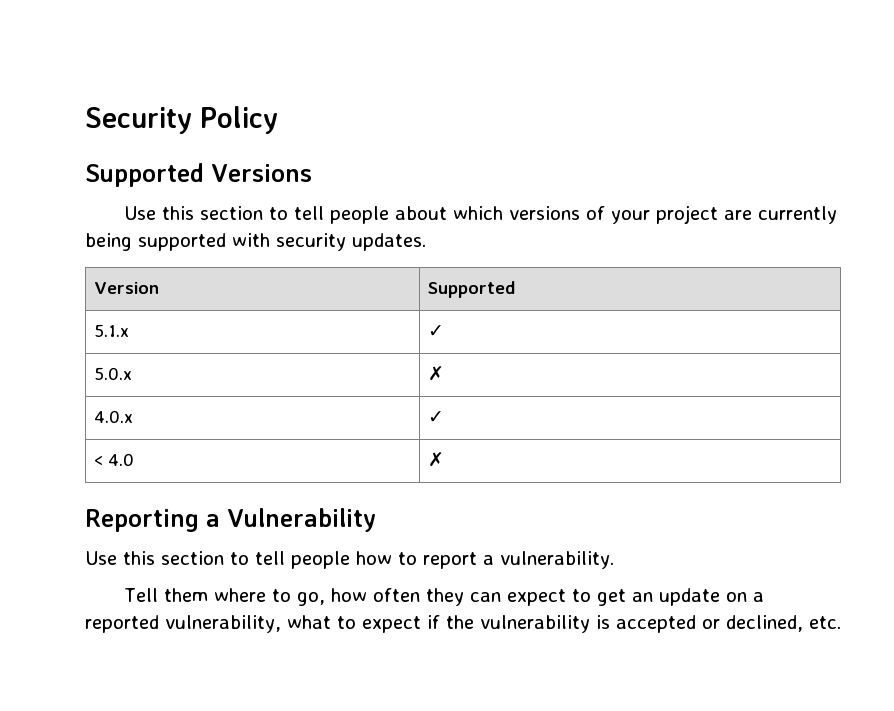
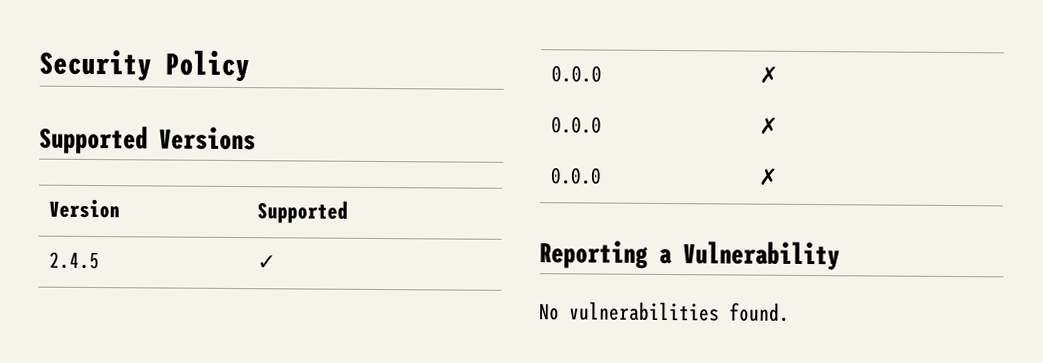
[123,205,837,224] [85,233,426,251] // Use this section to tell people about which versions of your project are currently being supported with security updates. -> (256, 138) none
[94,324,130,337] [428,325,445,337] [94,367,133,380] [428,366,445,381] [94,410,134,423] [428,411,445,423] [94,453,135,466] 5.1.x | ✓ // 5.0.x | ✗ // 4.0.x | ✓ // < 4.0 -> [48,251,100,270] [256,255,276,270] [550,65,602,83] [758,65,778,84] [550,116,602,134] [758,116,778,135] [549,167,602,185] 2.4.5 | ✓ // 0.0.0 | ✗ // 0.0.0 | ✗ // 0.0.0
[85,551,614,569] [123,588,764,606] [85,615,841,633] Use this section to tell people how to report a vulnerability. // Tell them where to go, how often they can expect to get an update on a reported vulnerability, what to expect if the vulnerability is accepted or declined, etc. -> [539,301,790,322] No vulnerabilities found.

